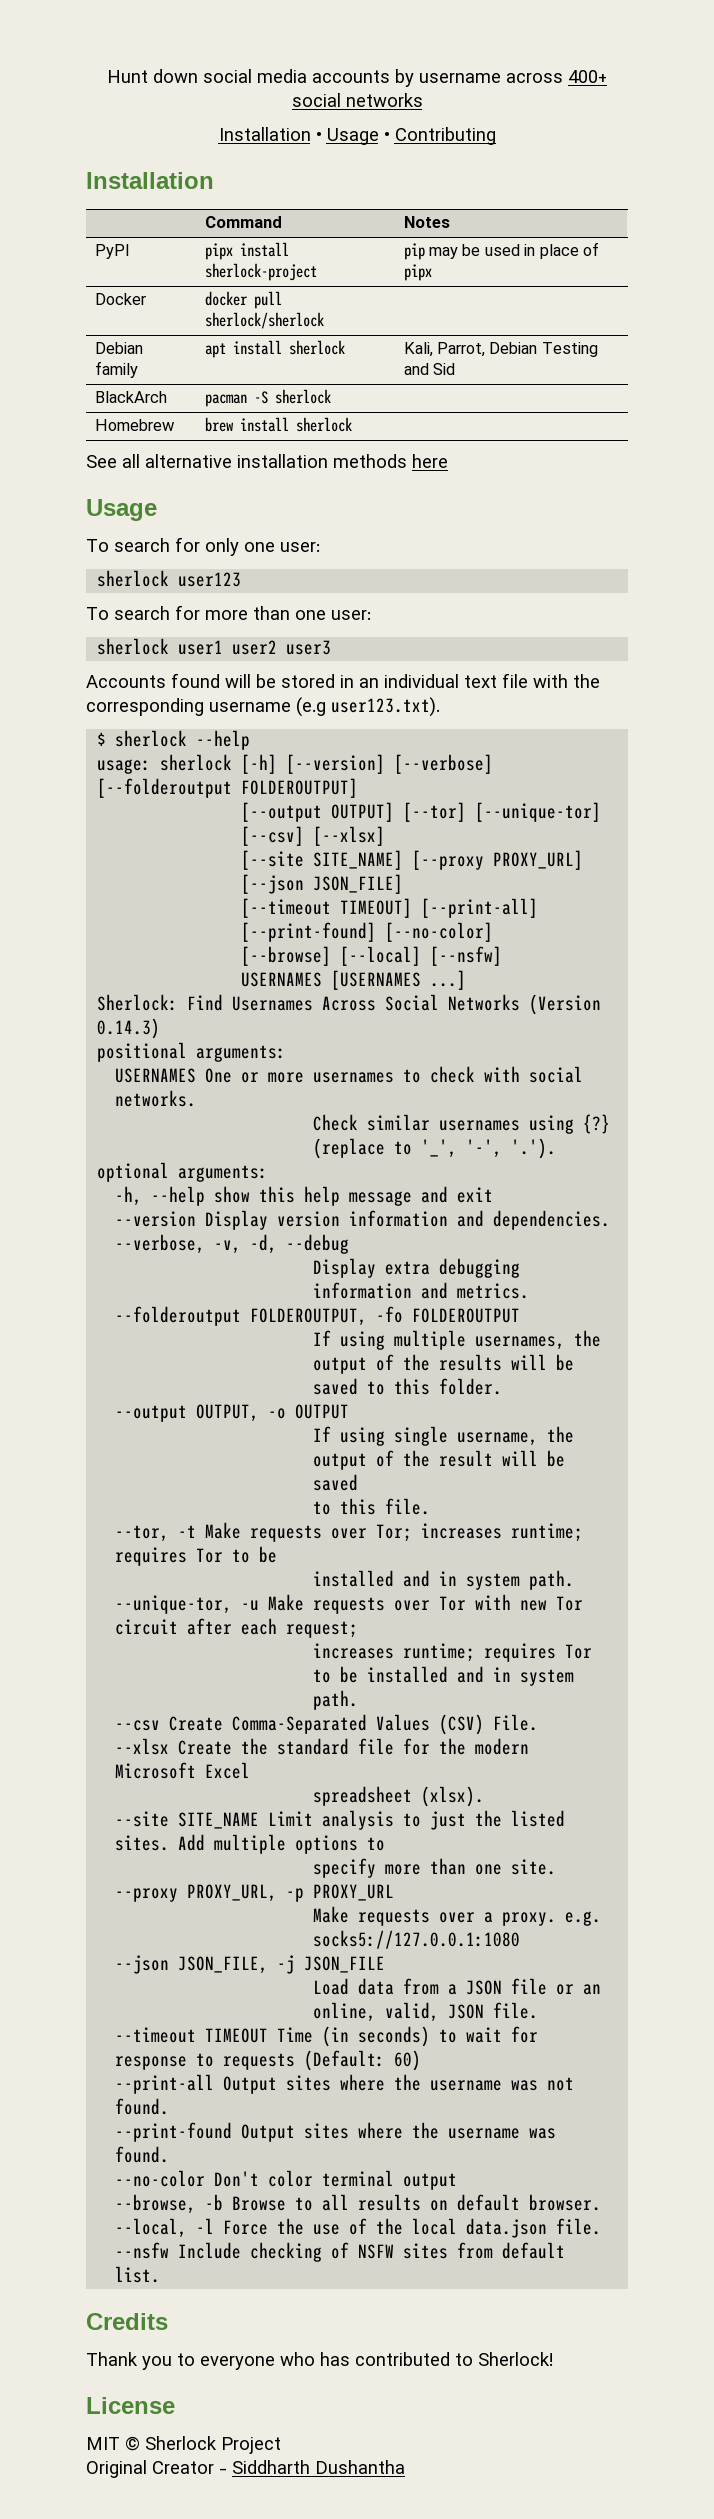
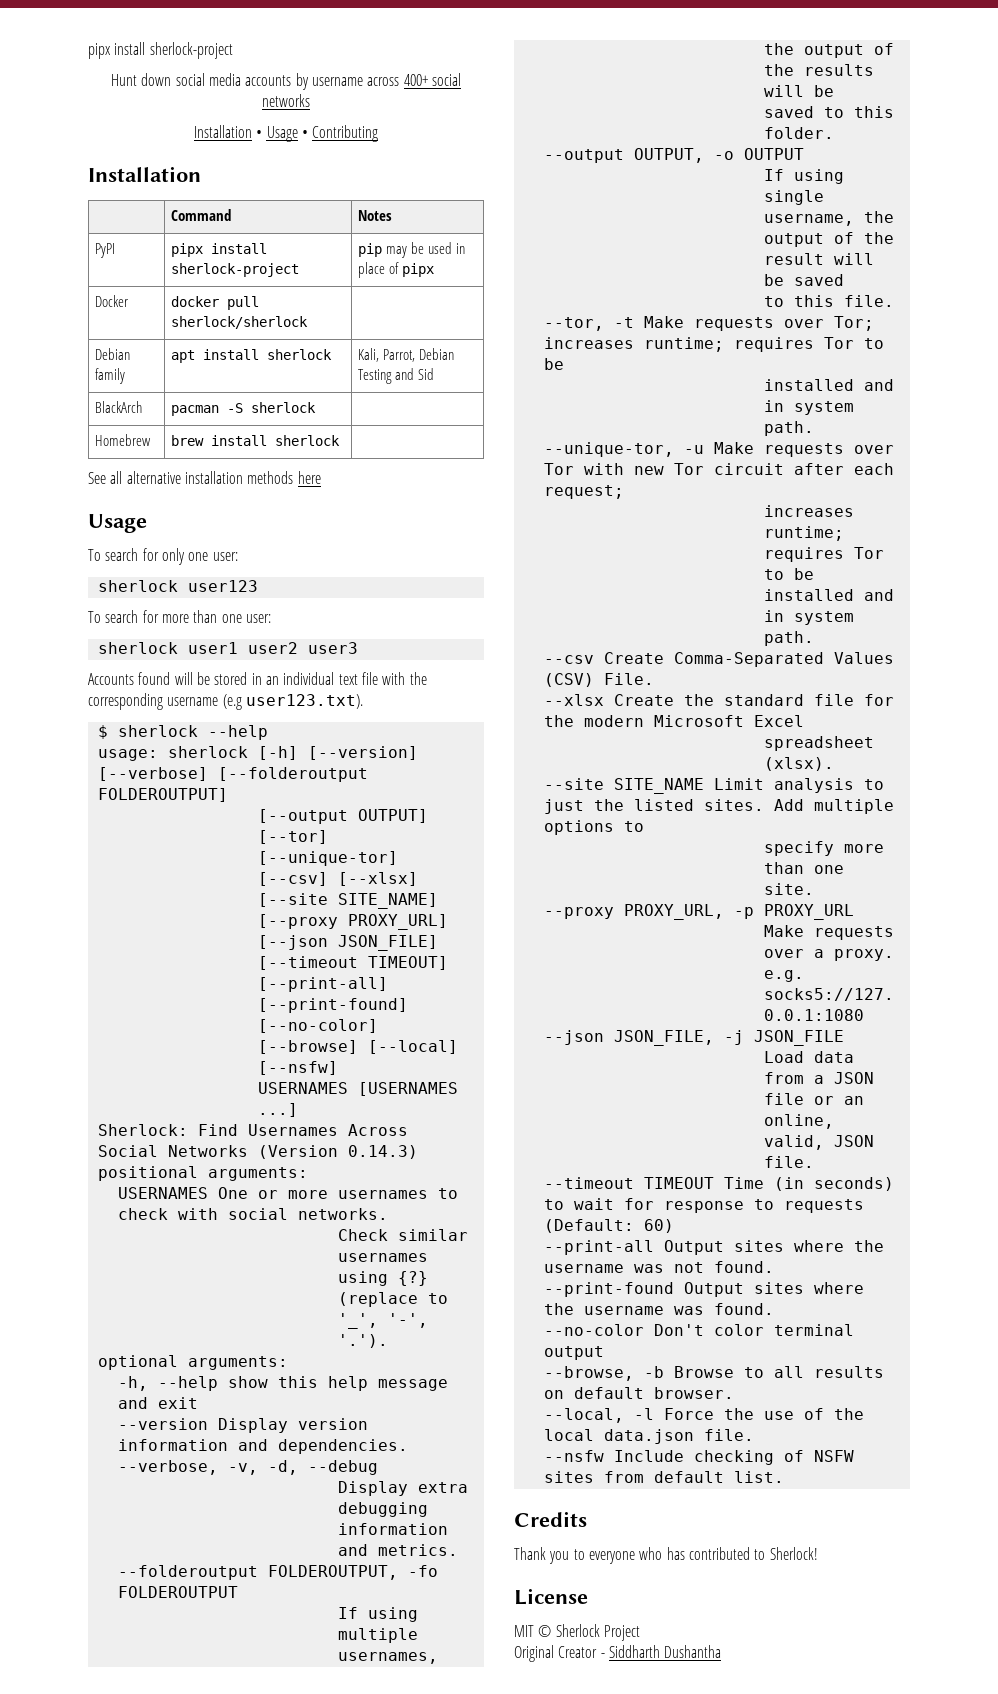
(107, 76) none -> [88,42,233,59] pipx install sherlock-project //

